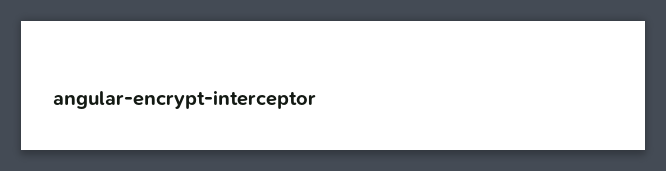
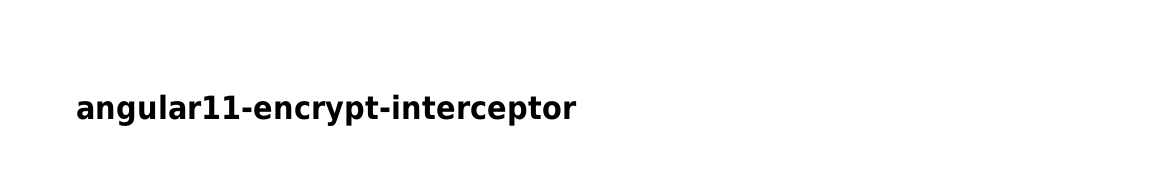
[53,90,316,109] angular-encrypt-interceptor -> [76,94,577,126] angular11-encrypt-interceptor

